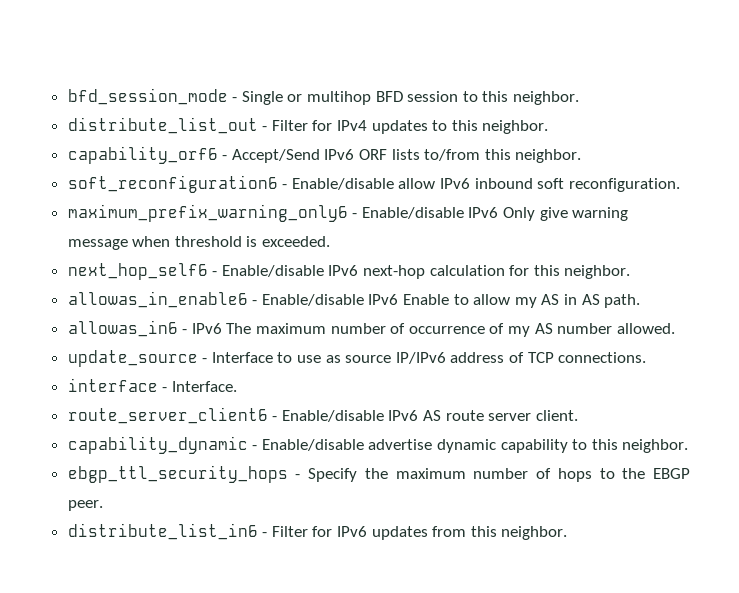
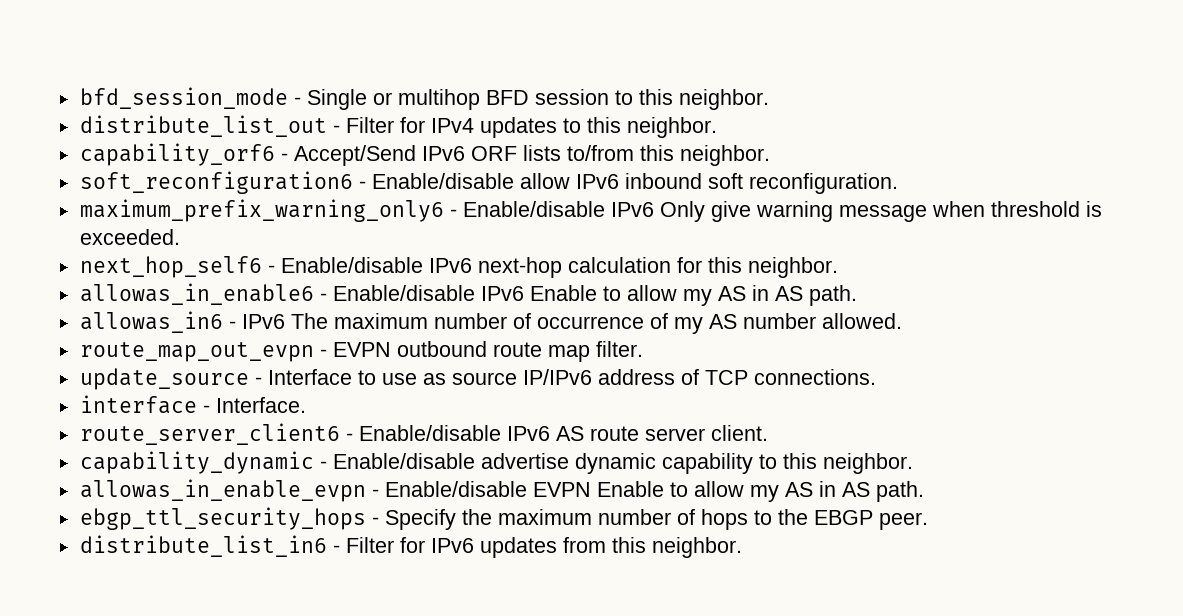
(675, 328) none -> [79,341,643,362] // route_map_out_evpn - EVPN outbound route map filter.
(689, 446) none -> [79,479,924,502] // allowas_in_enable_evpn - Enable/disable EVPN Enable to allow my AS in AS path.

